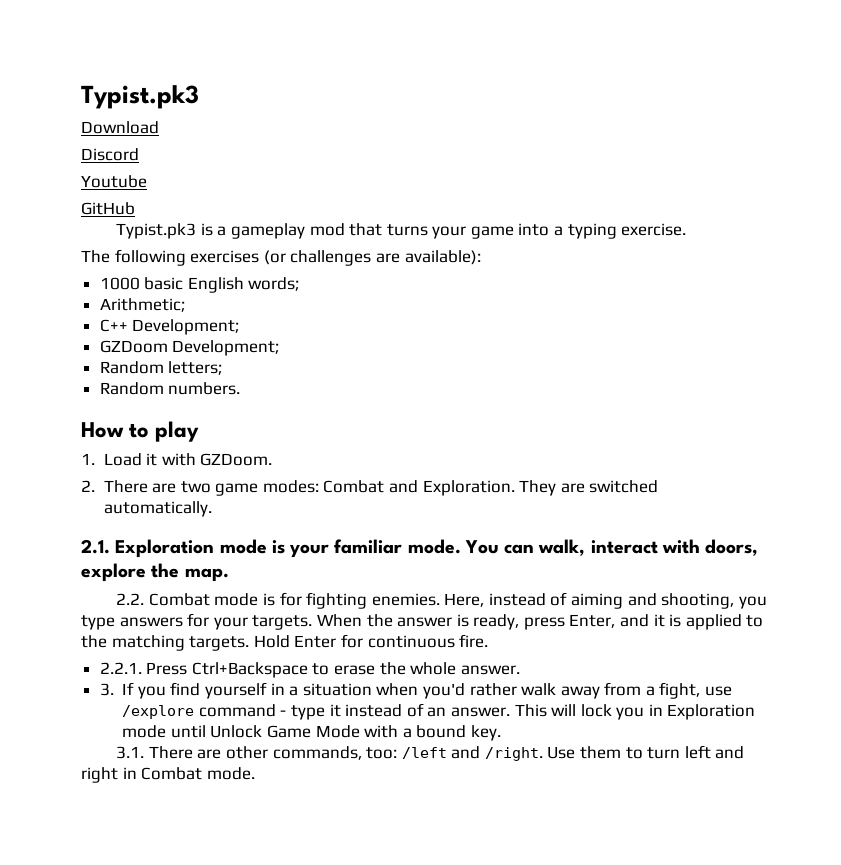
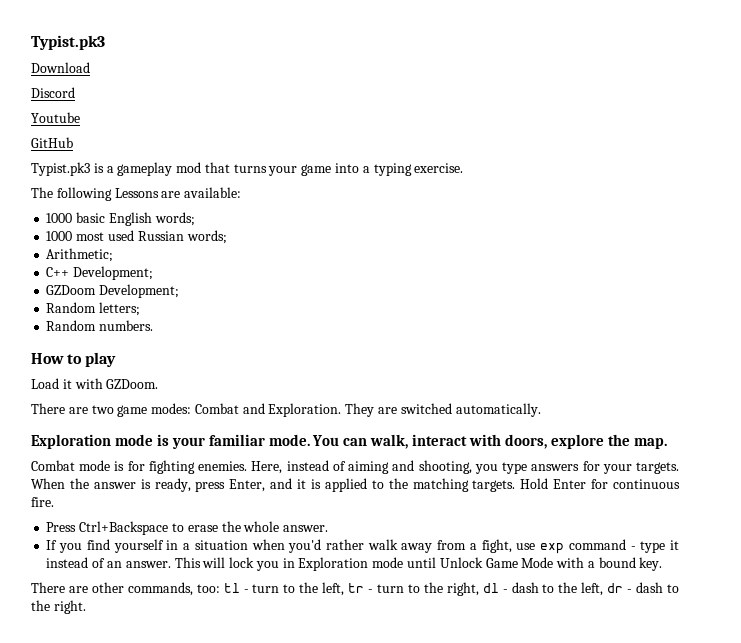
[190,250,481,266] exercises (or challenges are available): -> [114,187,242,198] Lessons are available:
(300, 284) none -> [46,230,227,244] // 1000 most used Russian words;
[81,453,95,465] 1. -> (117, 359) none
[81,480,95,492] 2. -> (159, 384) none
[81,539,110,554] 2.1. -> (541, 410) none
[116,593,145,605] 2.2. -> (667, 443) none
[99,662,142,674] 2.2.1. -> (54, 502) none
[99,683,114,696] 3. -> (329, 528) none
[122,705,195,719] /explore -> [540,543,565,554] exp
[116,746,145,759] 3.1. -> (663, 564) none
[401,745,745,761] [81,767,255,783] /left and /right. Use them to turn left and right in Combat mode. -> [223,582,679,596] [31,600,86,614] tl - turn to the left, tr - turn to the right, dl - dash to the left, dr - dash to the right.

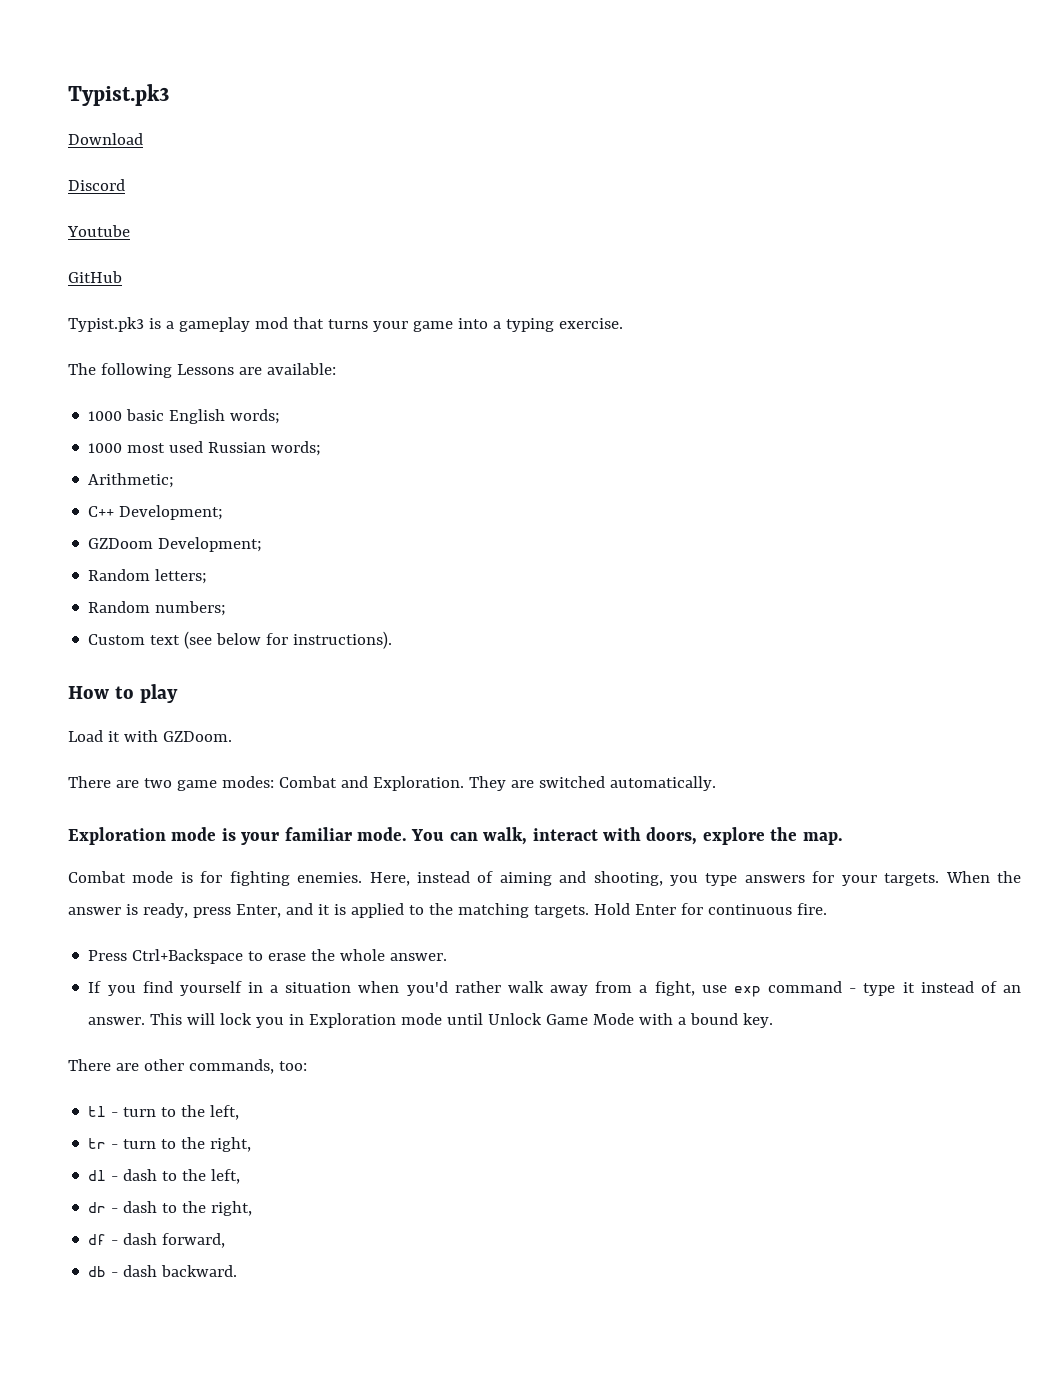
[99,320,154,331] numbers. -> [155,601,227,616] [88,631,393,649] numbers; // Custom text (see below for instructions).
(220, 588) none -> (307, 1066) //
(345, 589) none -> (240, 1112) //
(479, 589) none -> (252, 1144) //
(604, 589) none -> (241, 1176) //
[53,600,86,614] right. -> [211,1201,253,1216] [88,1233,226,1248] [88,1265,238,1277] right, // df - dash forward, // db - dash backward.

